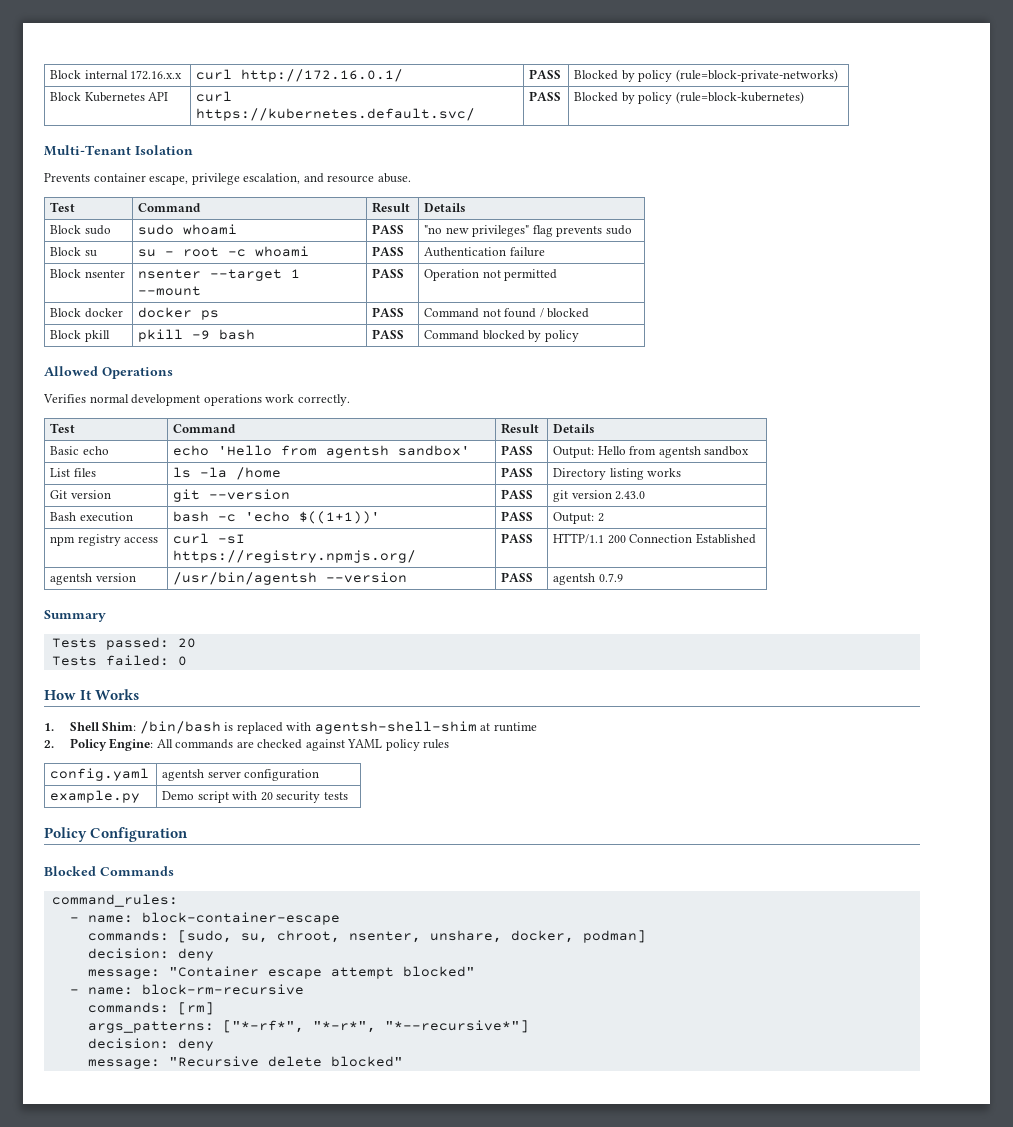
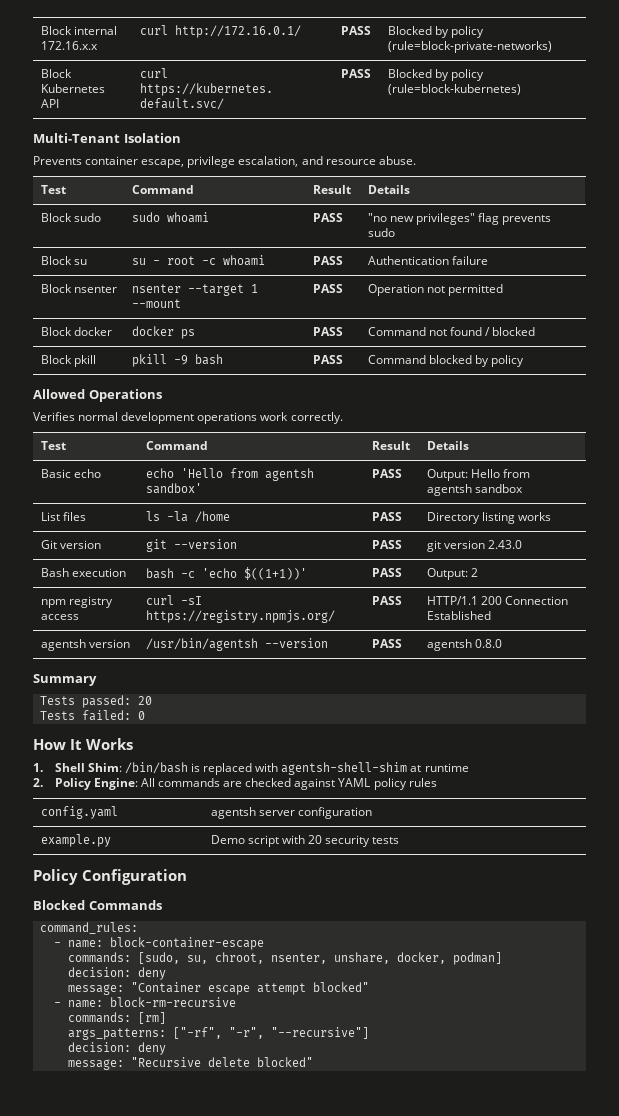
[598,573,623,582] 0.7.9 -> [475,639,503,648] 0.8.0
[222,1020,529,1033] ["*-rf*", "*-r*", "*--recursive*"] -> [172,1027,369,1039] ["-rf", "-r", "--recursive"]

